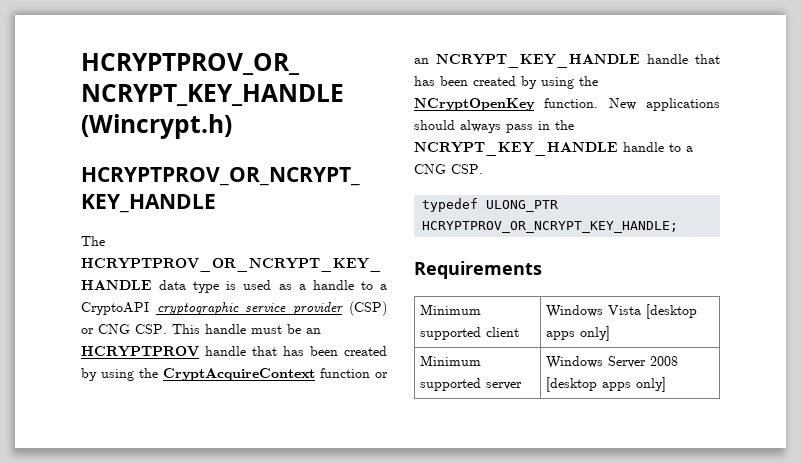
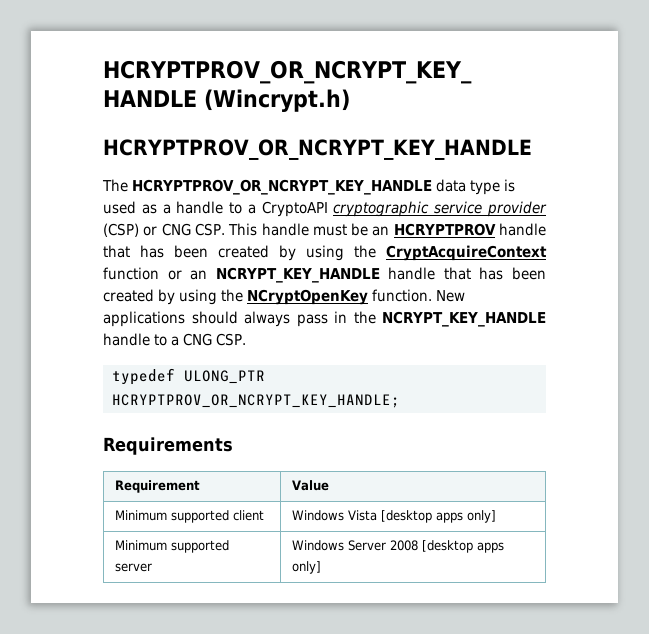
(542, 270) none -> [114,480,200,493] [291,480,329,491] // Requirement | Value

